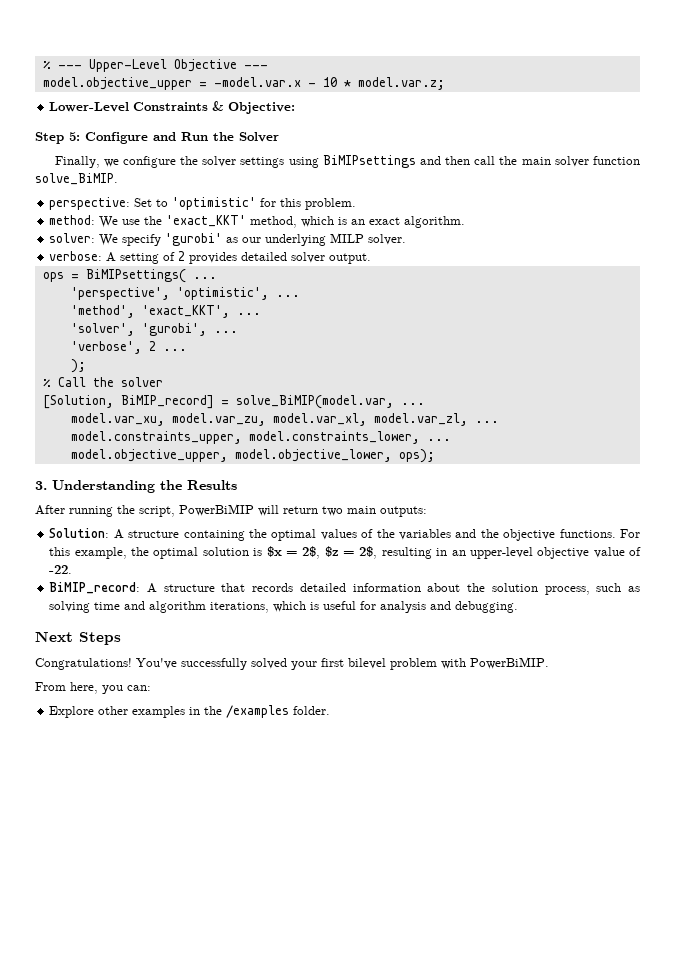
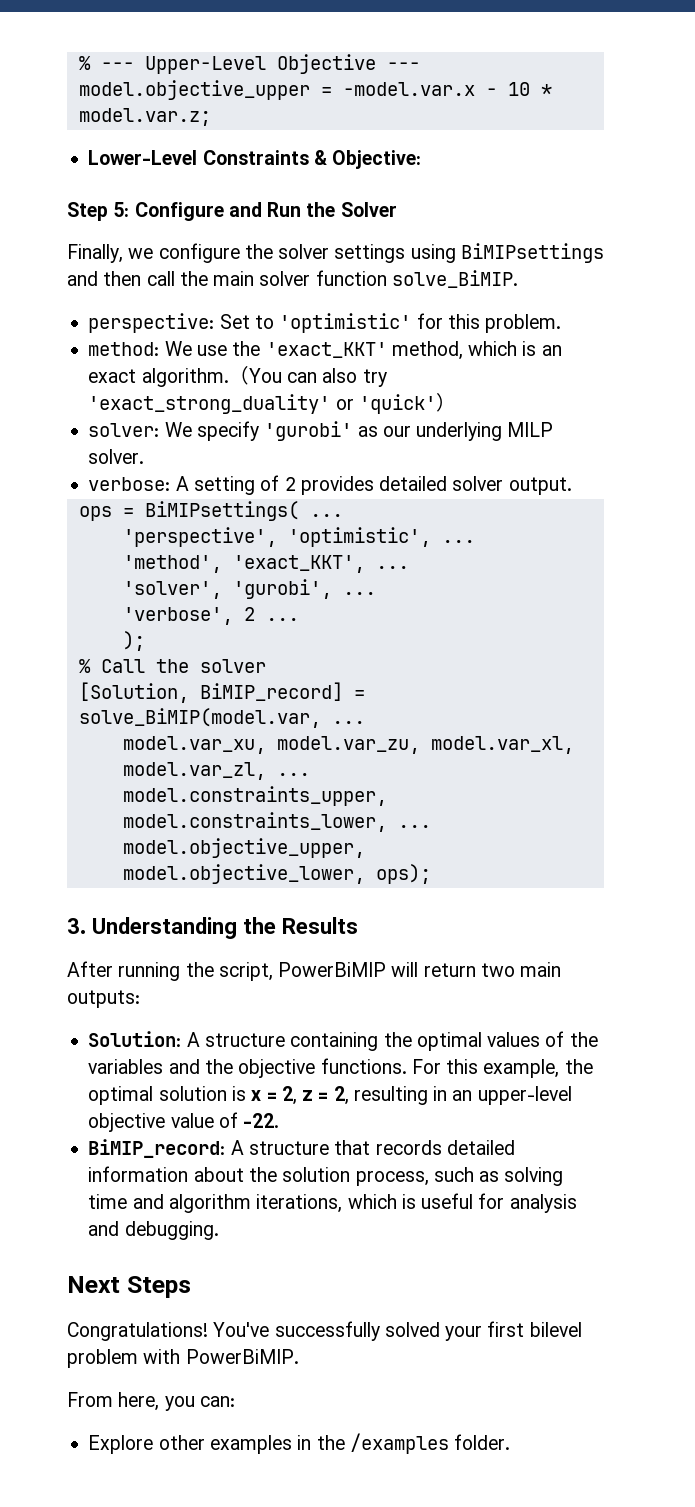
(466, 222) none -> [228,366,387,387] [88,393,456,414] （You can also try 'exact_strong_duality' or 'quick'）
[266,546,378,559] $x = 2$, $z = 2$, -> [251,1086,349,1105] x = 2, z = 2,

